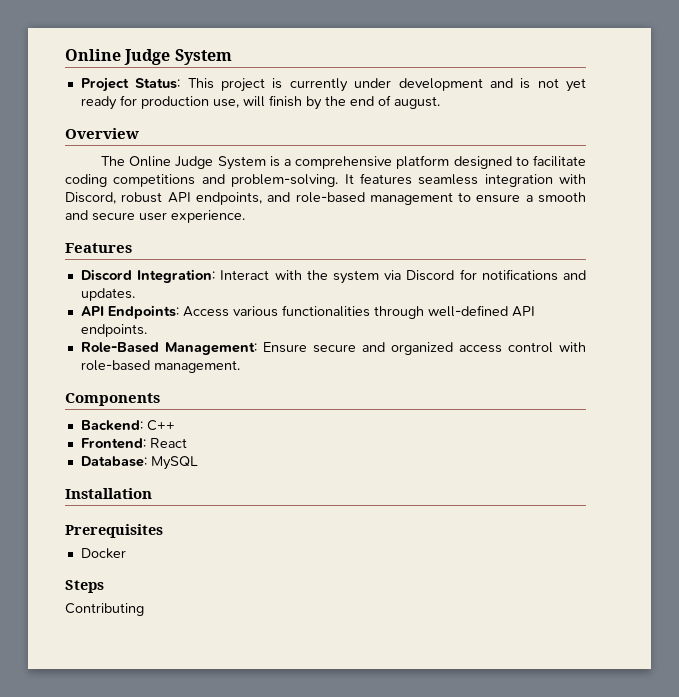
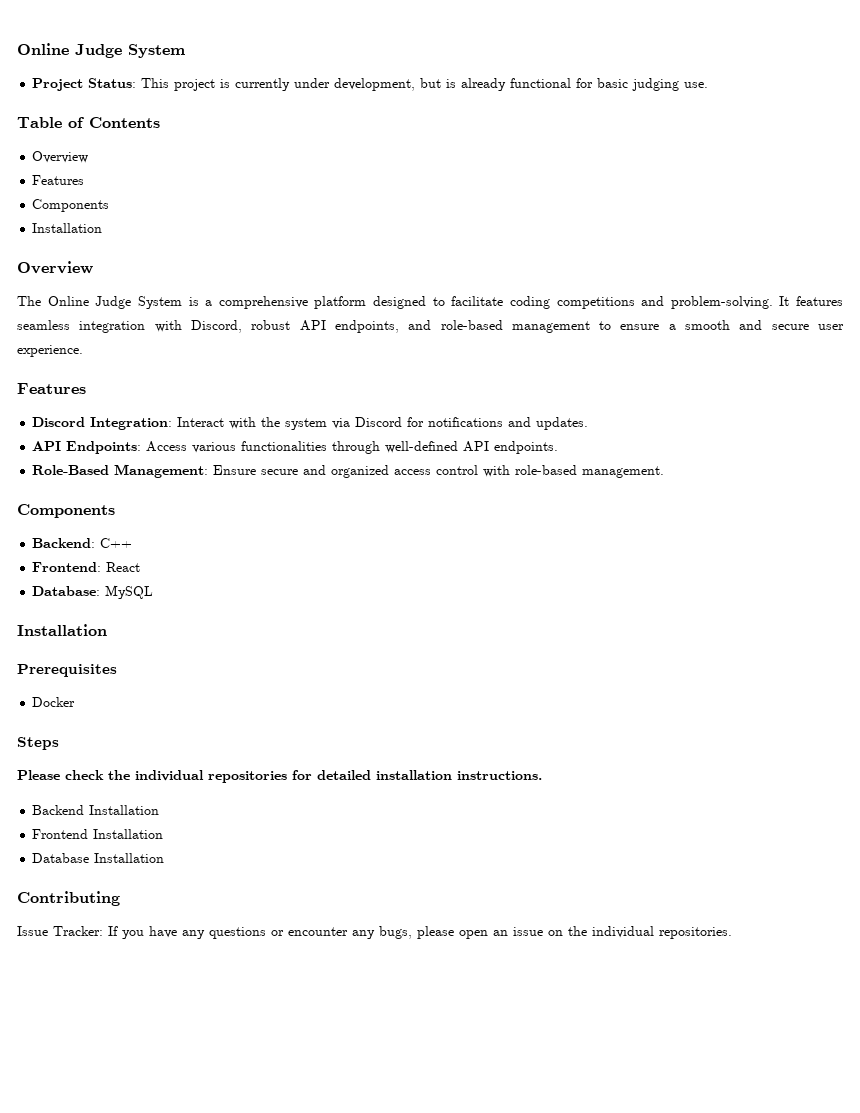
[398,78,586,92] [80,95,440,110] development and is not yet ready for production use, will finish by the end of august. -> [334,78,709,91] [17,117,160,128] [32,151,89,163] [32,175,85,185] [32,199,110,212] [32,223,103,233] development, but is already functional for basic judging use. // Table of Contents // Overview // Features // Components // Installation
[65,603,144,616] Contributing -> [17,770,542,783] [32,805,160,815] [32,829,164,839] [32,853,165,863] [17,891,120,906] [17,926,732,939] Please check the individual repositories for detailed installation instructions. // Backend Installation // Frontend Installation // Database Installation // Contributing // Issue Tracker: If you have any questions or encounter any bugs, please open an issue on the individual repositories.

